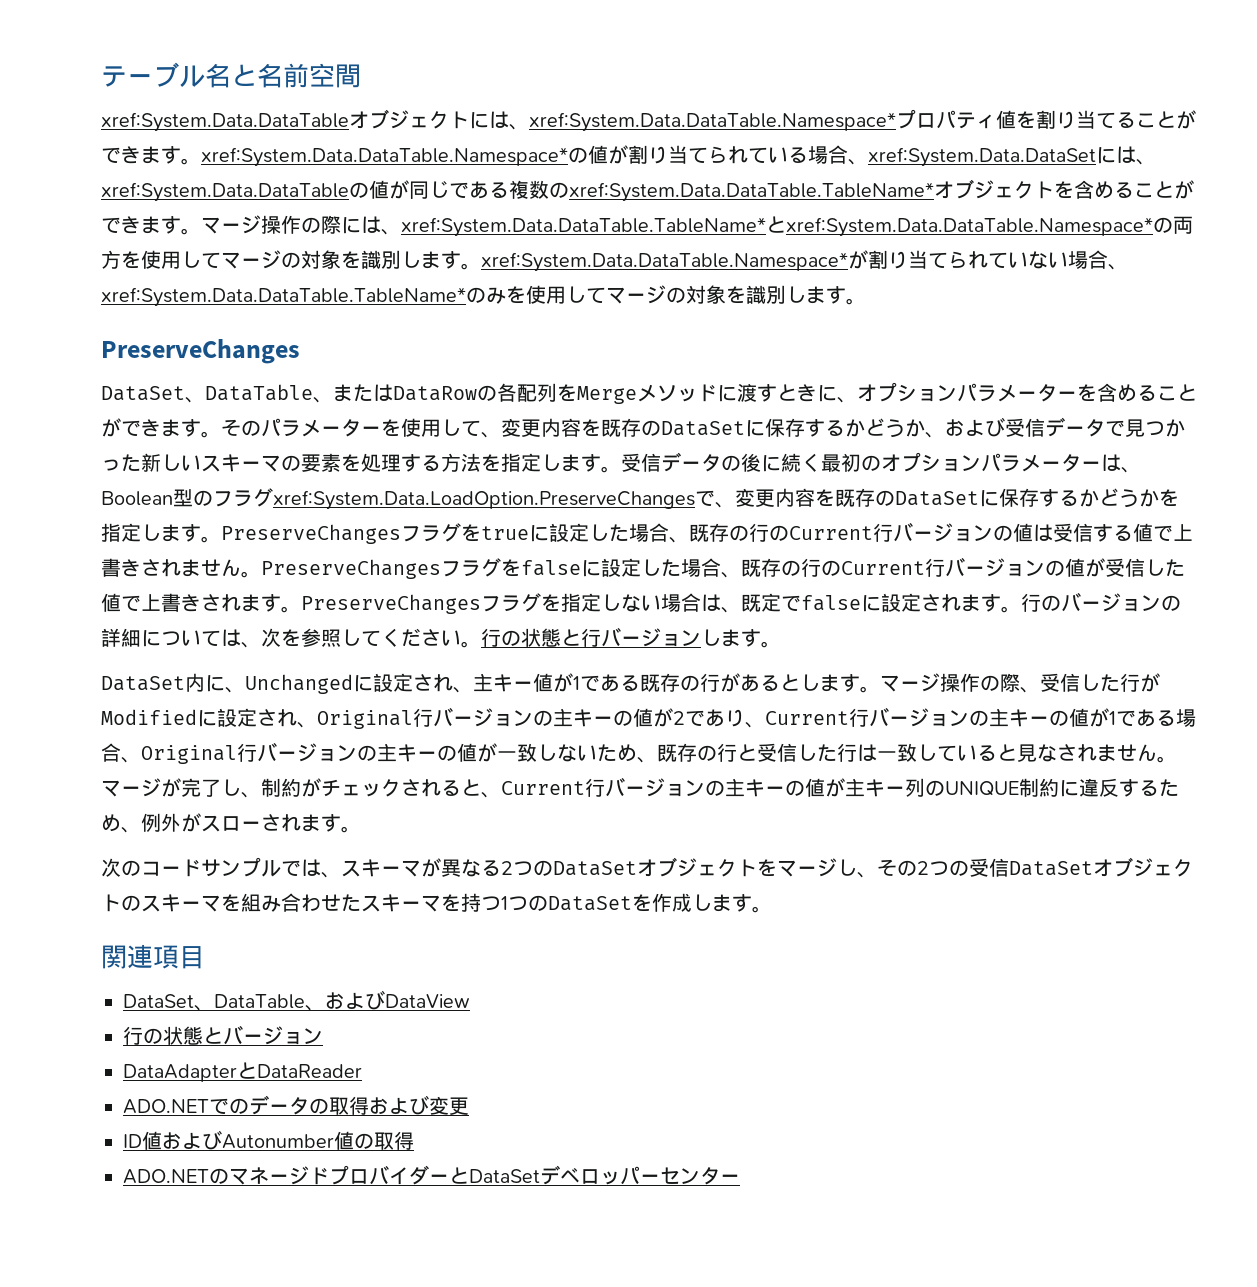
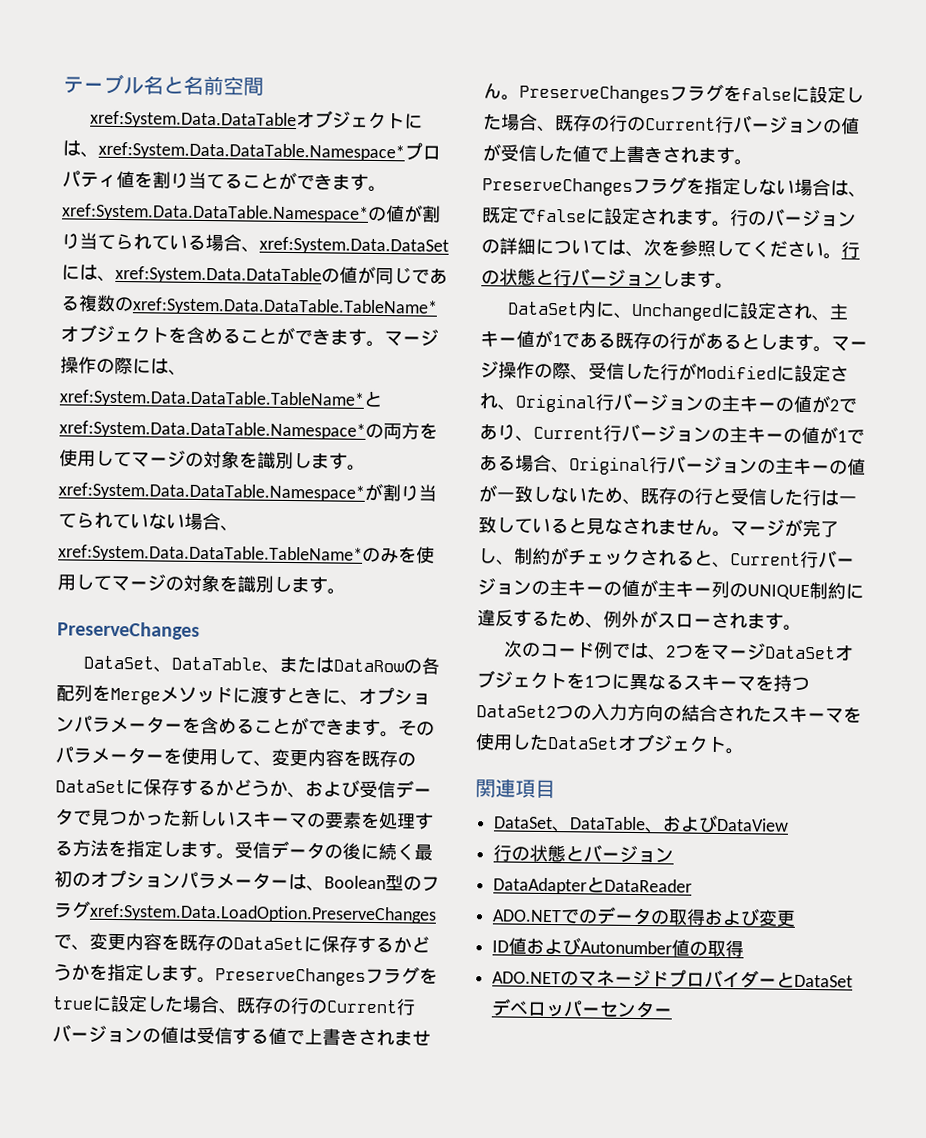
[201,857,553,878] サンプルでは、スキーマが異なる2つの -> [592,641,766,661] 例では、2つをマージ
[777,857,1193,878] [101,893,752,912] マージし、その2つの受信DataSetオブジェクトのスキーマを組み合わせたスキーマを持つ1つのDataSetを作成します -> [584,673,810,692] [476,703,862,724] [475,733,727,754] 1つに異なるスキーマを持つDataSet2つの入力方向の結合されたスキーマを使用したDataSetオブジェクト

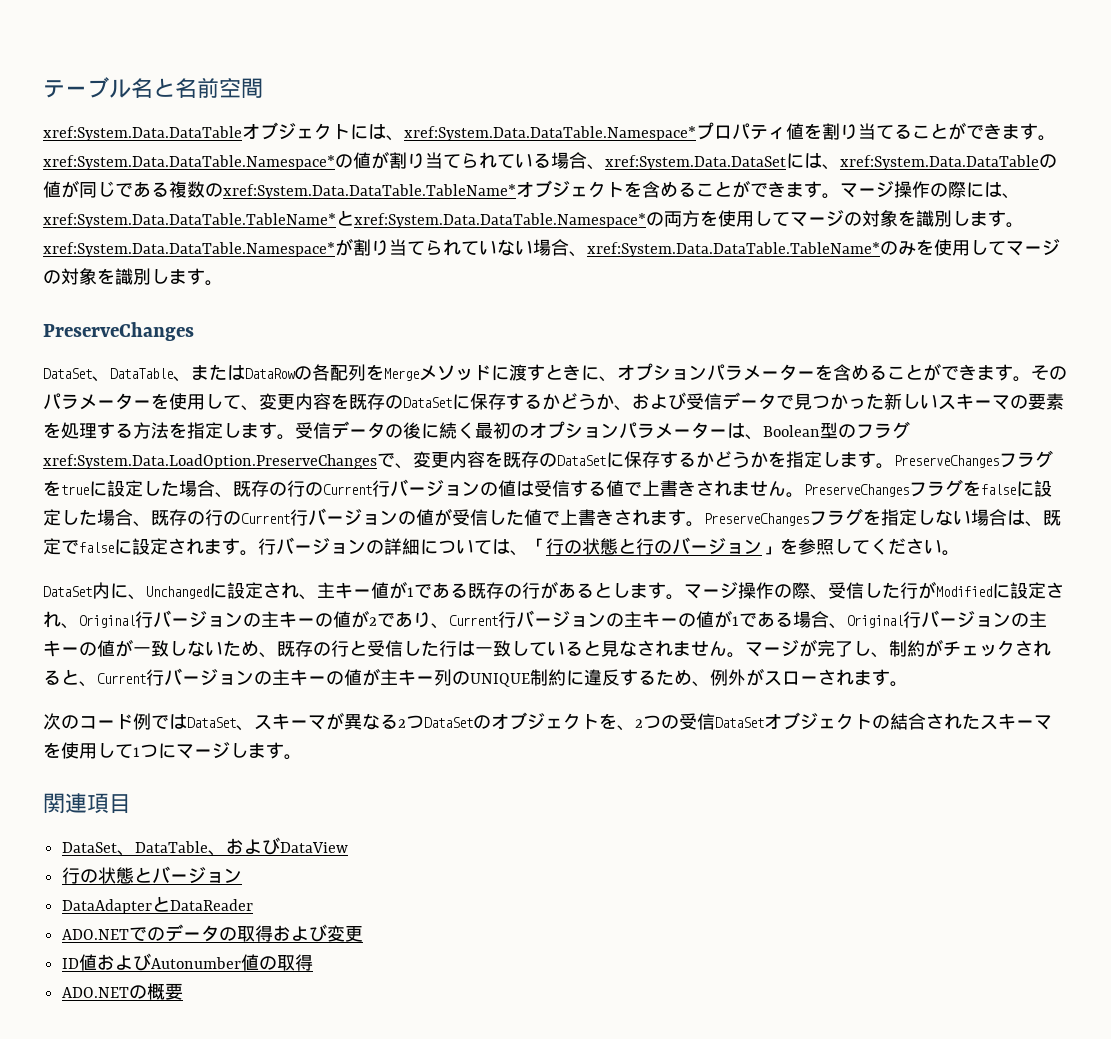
[747,211,767,226] の -> (276, 546) none
[643,239,662,257] 次 -> [528,537,780,555] 「行の状態と行のバージョン」
[841,241,860,259] [481,268,734,290] 行の状態と行バージョンします。 -> (960, 553) none
[646,642,854,661] [476,670,810,692] [476,703,664,722] 、2つをマージDataSetオブジェクトを1つに異なるスキーマを持つDataSet2つの入力方向 -> [187,712,872,731] DataSet、スキーマが異なる2つDataSetのオブジェクトを、2つの受信DataSetオブジェクト
[529,733,727,754] たDataSetオブジェクト -> [115,742,284,759] て1つにマージします
[578,969,854,989] [491,998,673,1019] マネージドプロバイダーとDataSetデベロッパーセンター -> [147,983,184,1000] 概要

